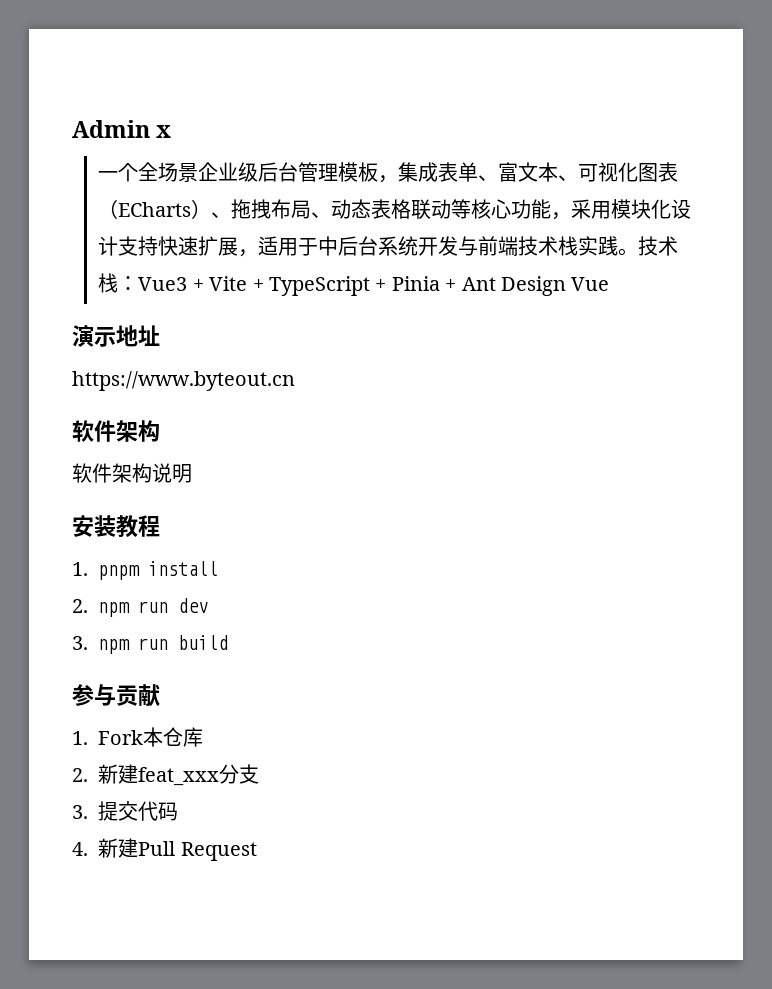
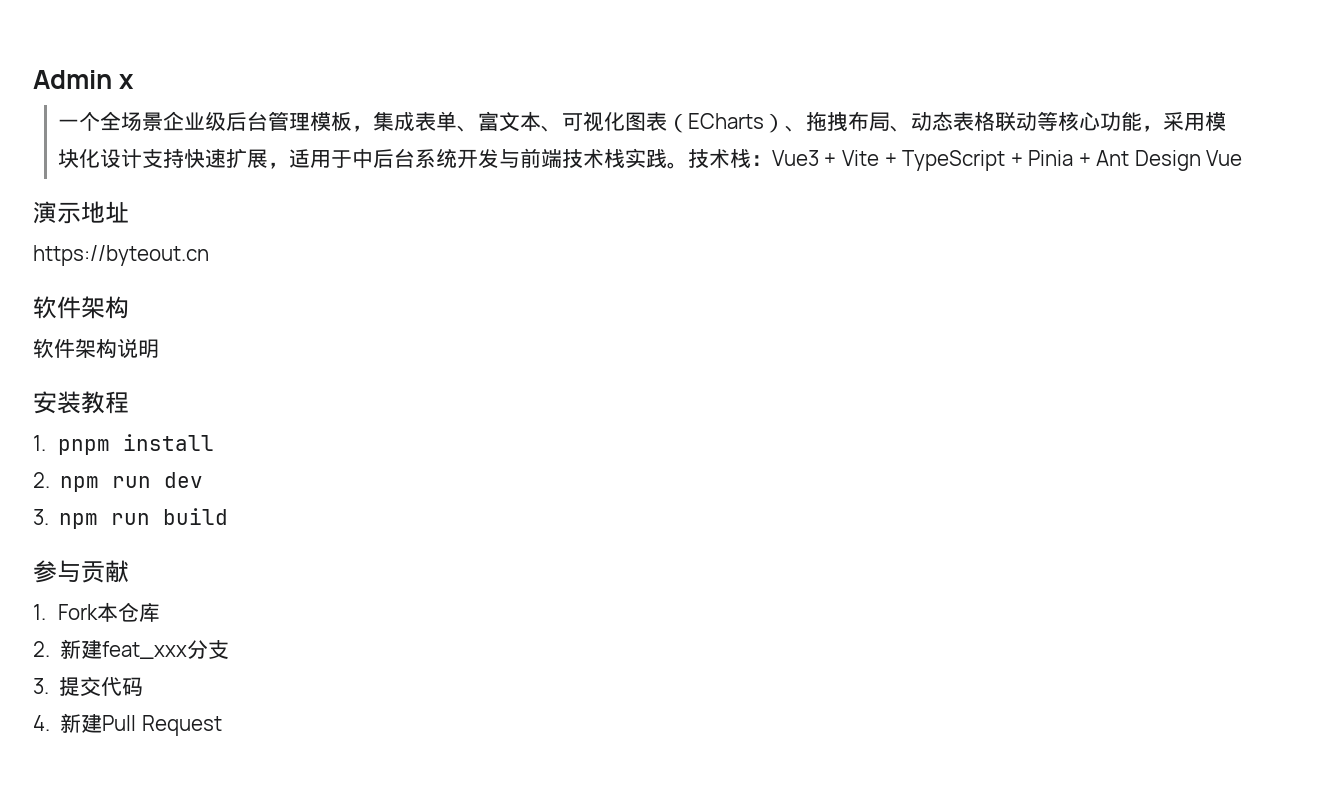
[72,371,295,391] https://www.byteout.cn -> [33,245,209,266] https://byteout.cn

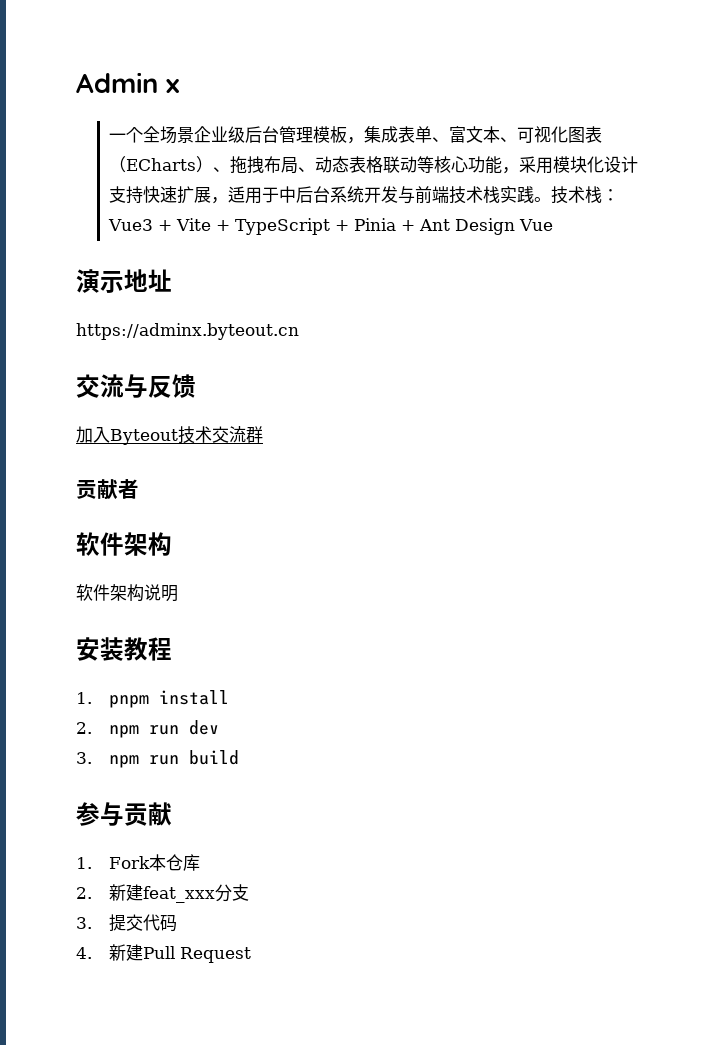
[33,245,209,266] https://byteout.cn -> [76,323,299,340] [76,374,196,398] [76,426,263,445] [76,479,139,500] https://adminx.byteout.cn // 交流与反馈 // 加入Byteout技术交流群 // 贡献者

